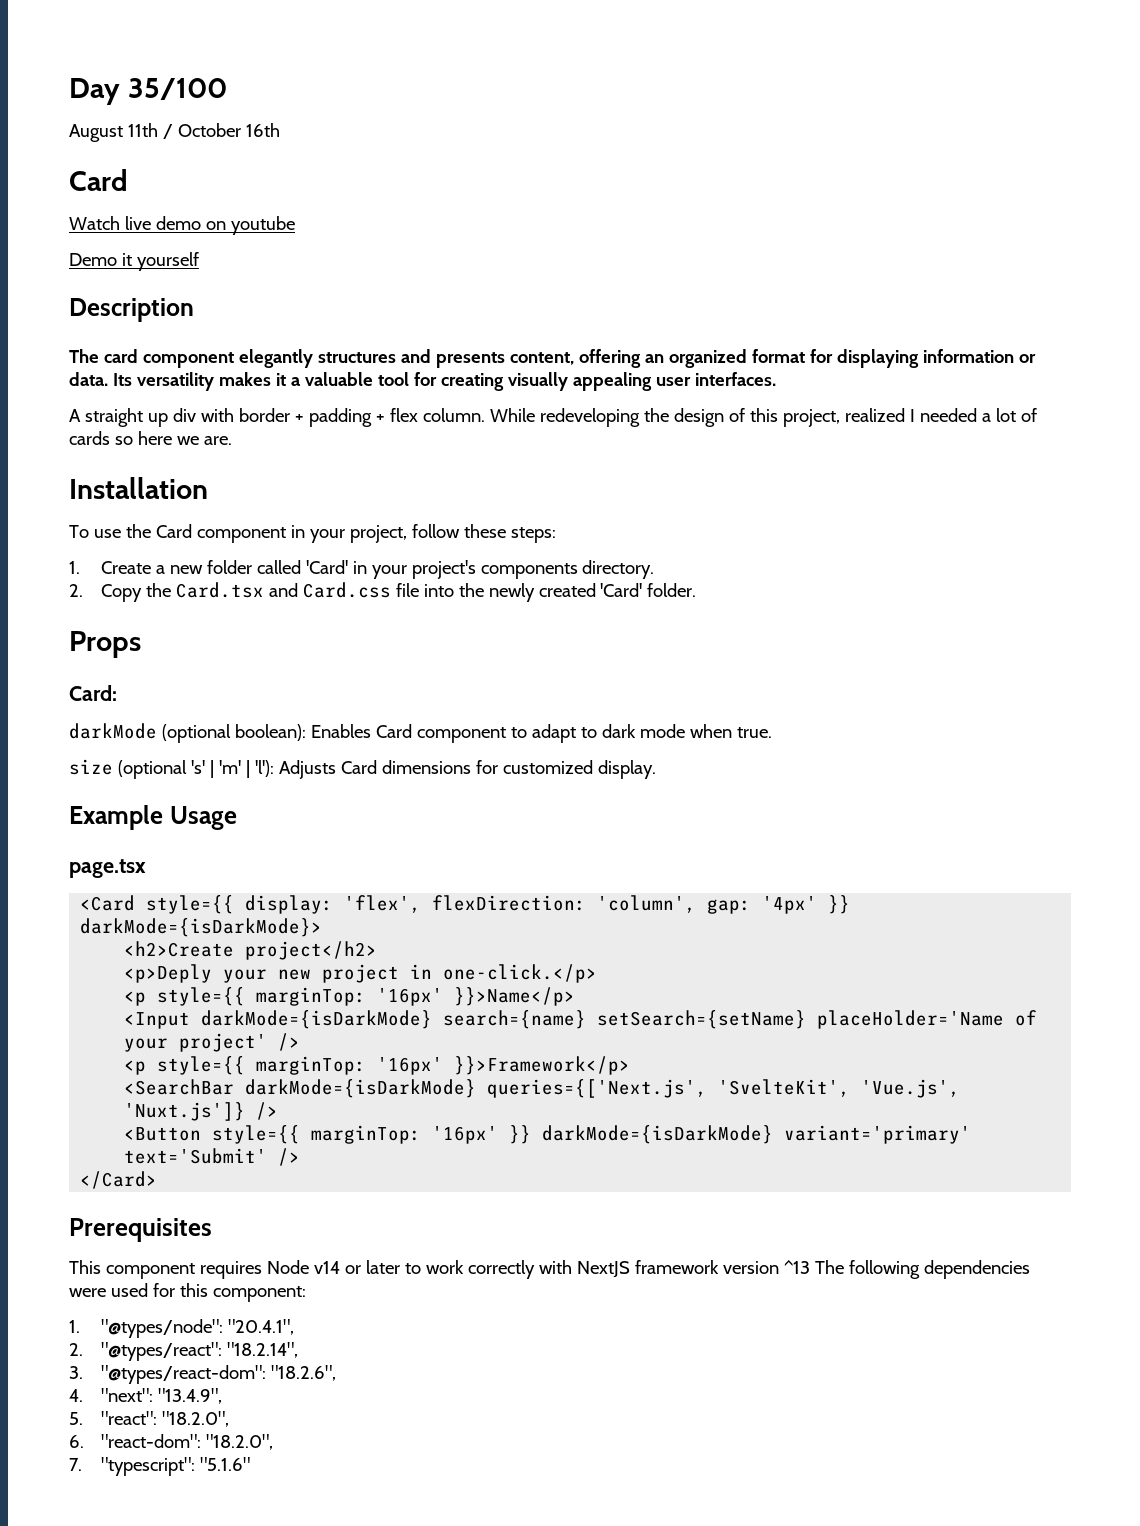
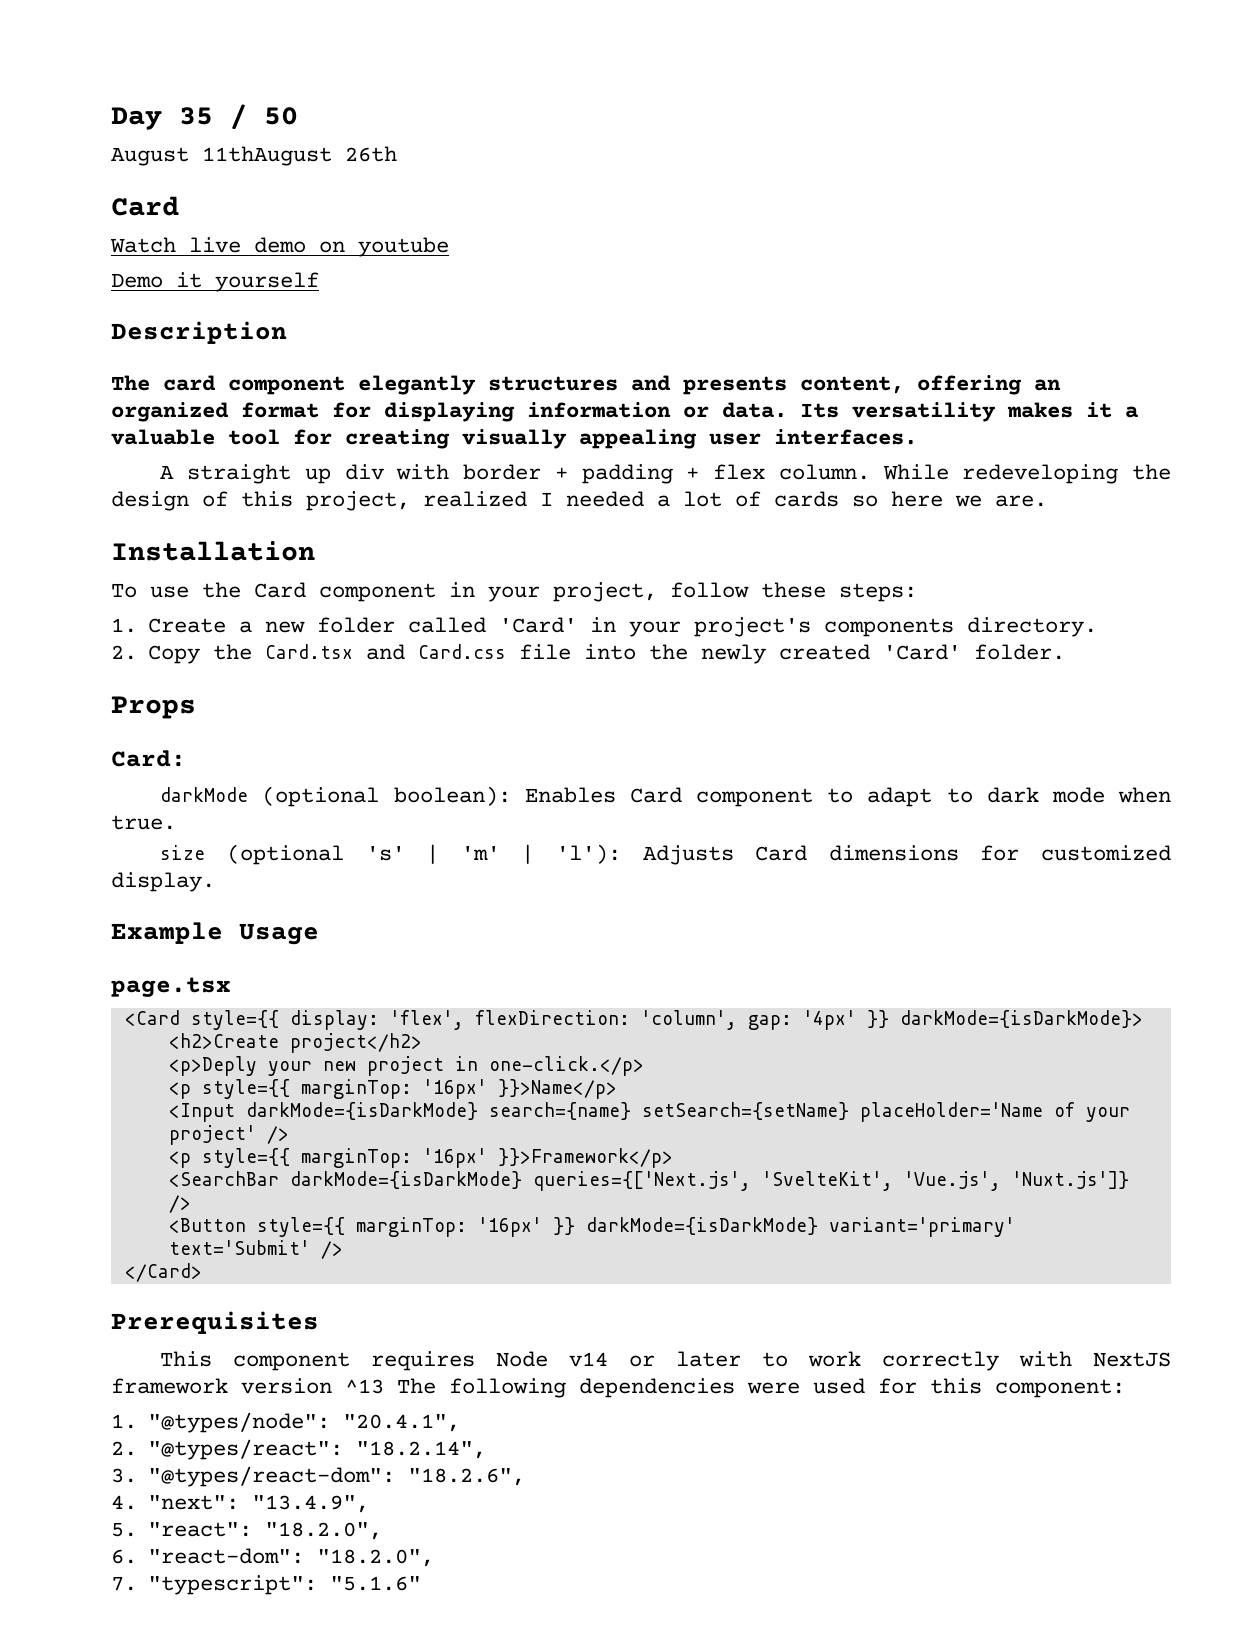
[127,78,227,100] [69,123,280,142] 35/100 // August 11th / October 16th -> [179,104,298,130] [111,146,397,166] 35 / 50 // August 11thAugust 26th

